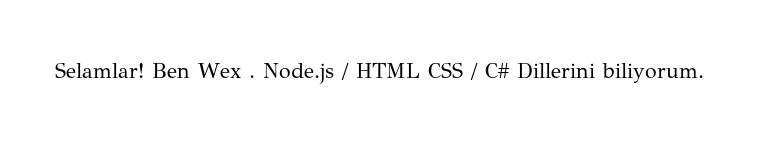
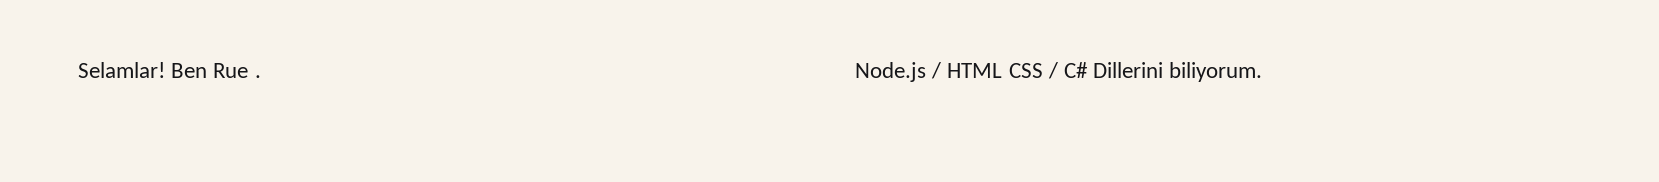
[198,63,241,78] Wex -> [213,63,249,78] Rue
(255, 76) none -> (261, 76) //

